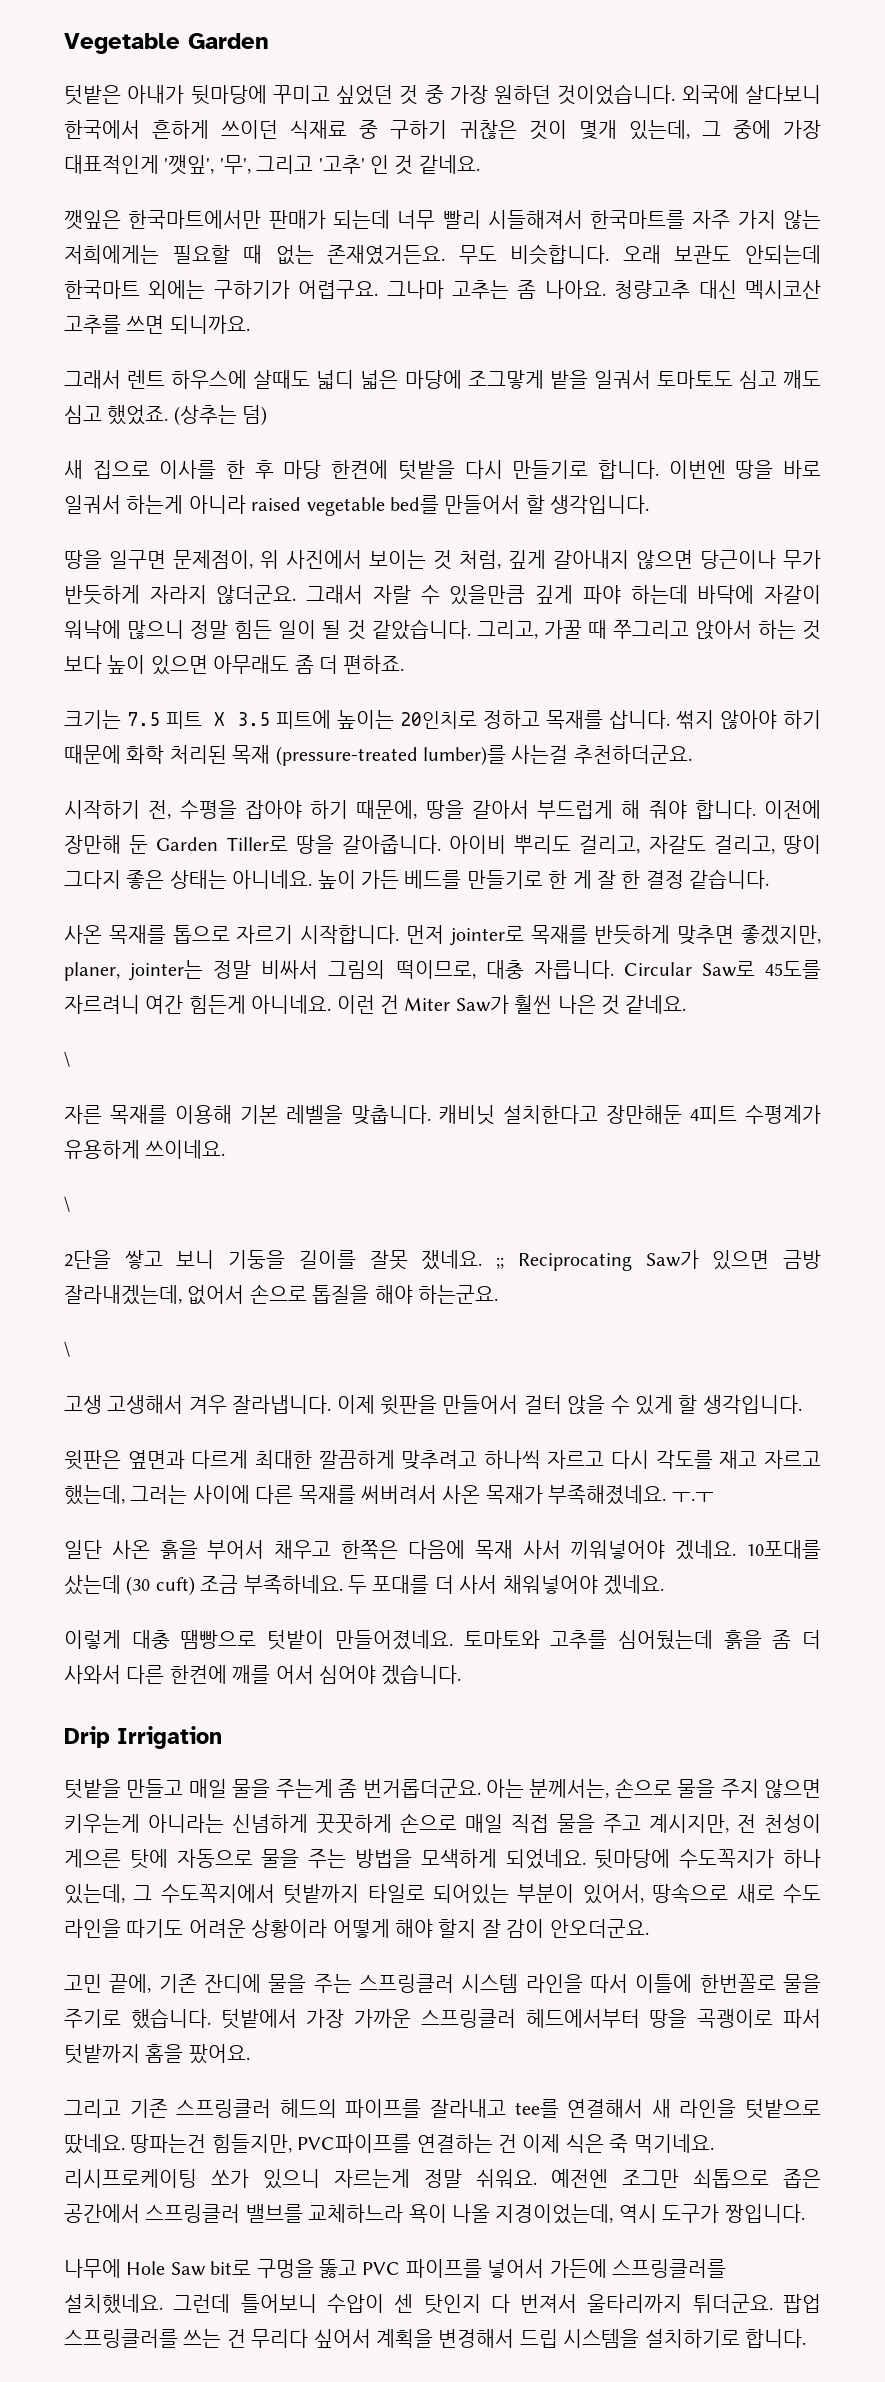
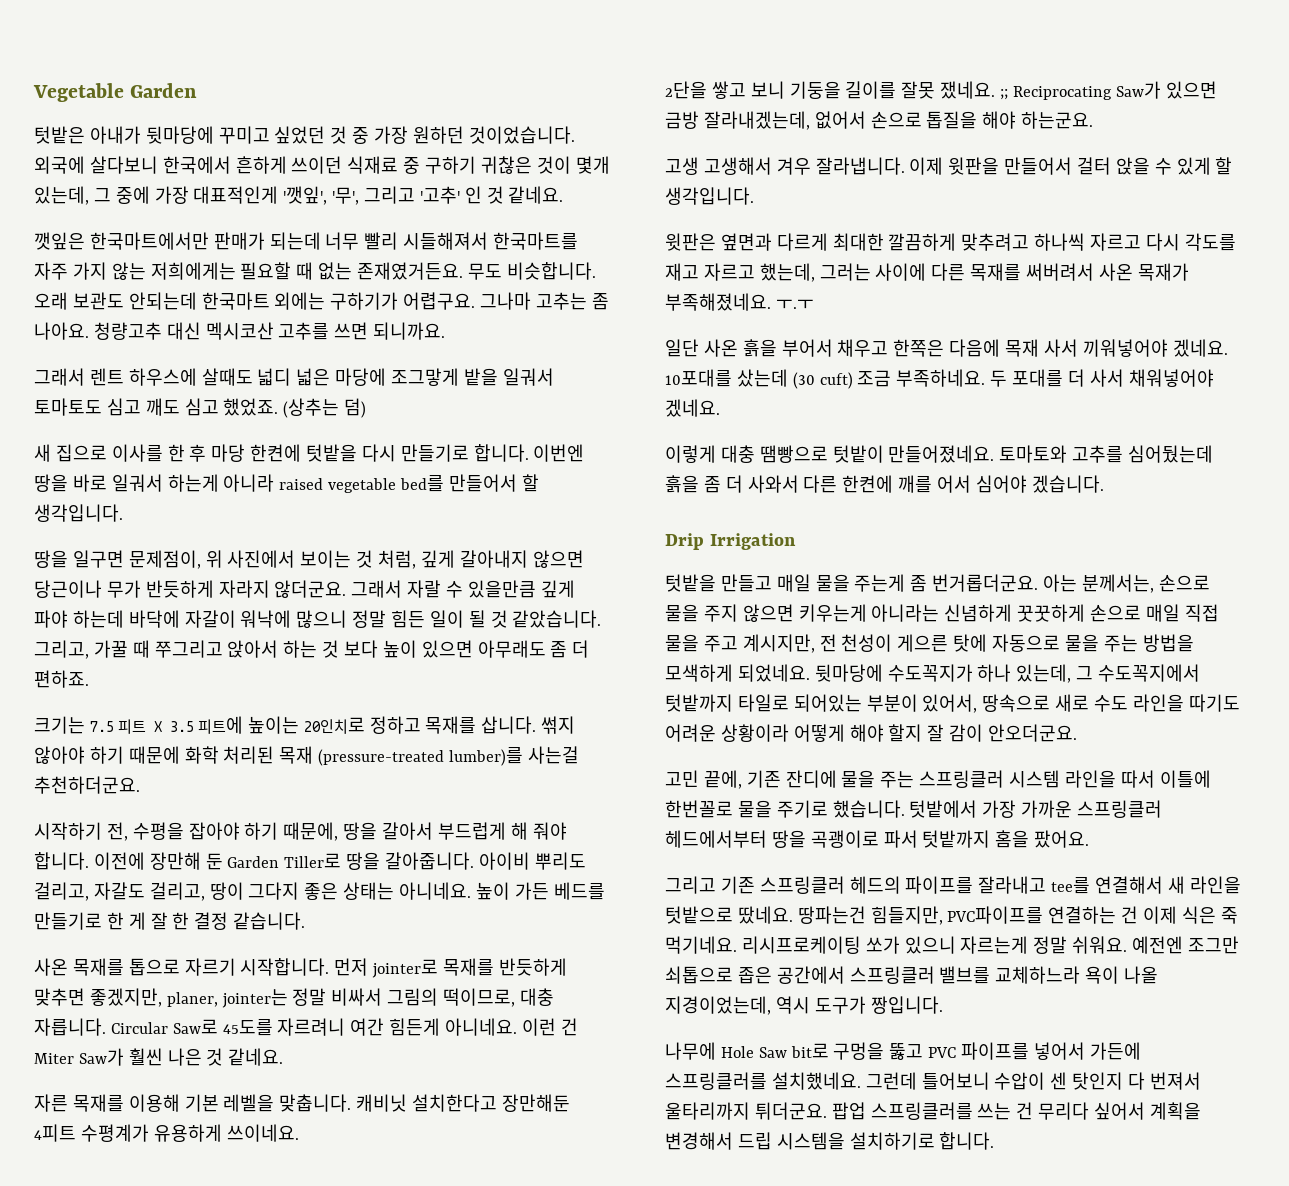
[64,1051,70,1067] // \ -> (284, 1057) none
[64,1196,70,1212] // \ -> (299, 1133) none
[64,1341,70,1357] // \ -> (1094, 120) none

